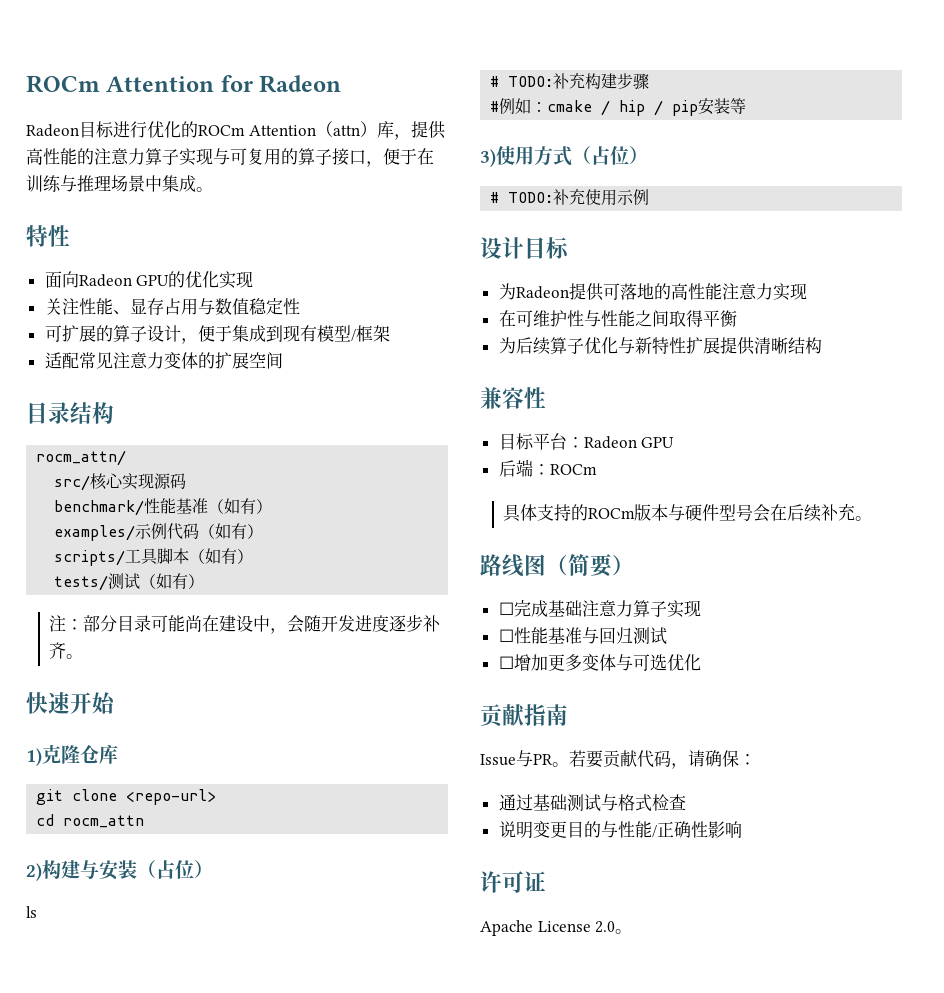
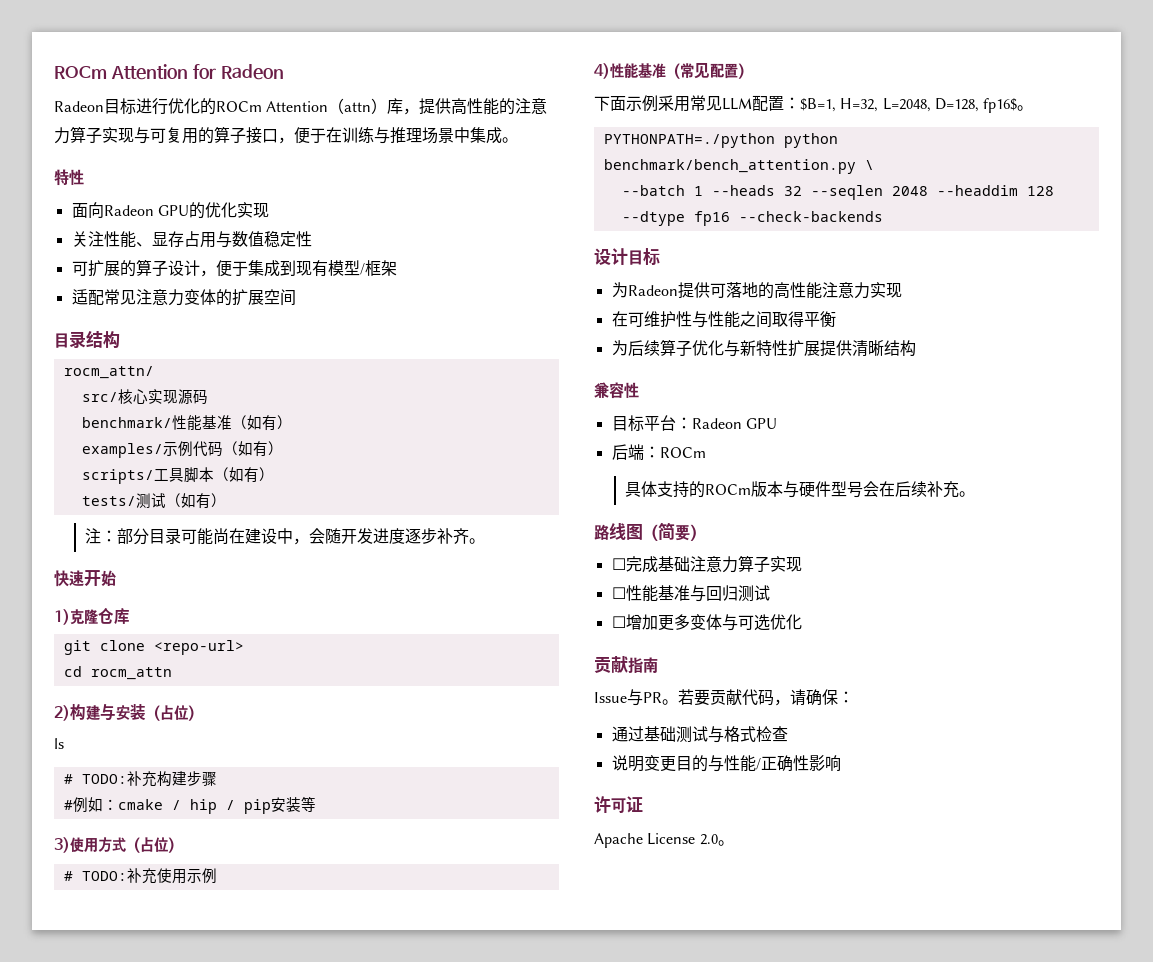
(650, 197) none -> [594,63,752,79] [594,95,1034,113] [603,133,838,148] [603,159,874,174] [621,185,1054,200] [621,211,883,226] // 4)性能基准（常见配置） // 下面示例采用常见LLM配置：$B=1, H=32, L=2048, D=128, fp16$。 // PYTHONPATH=./python python benchmark/bench_attention.py \ // --batch 1 --heads 32 --seqlen 2048 --headdim 128 --dtype fp16 --check-backends

